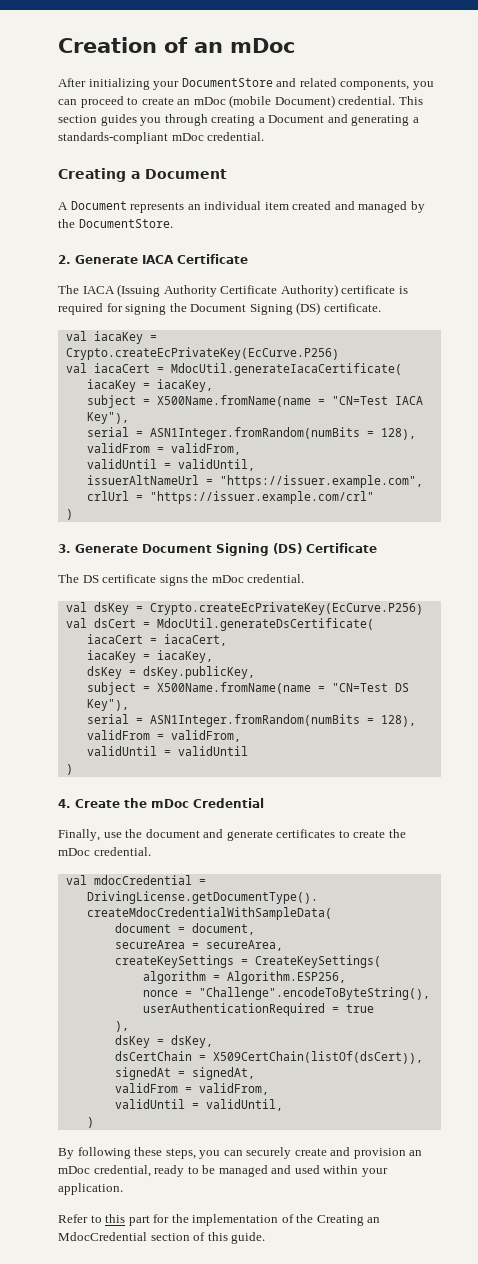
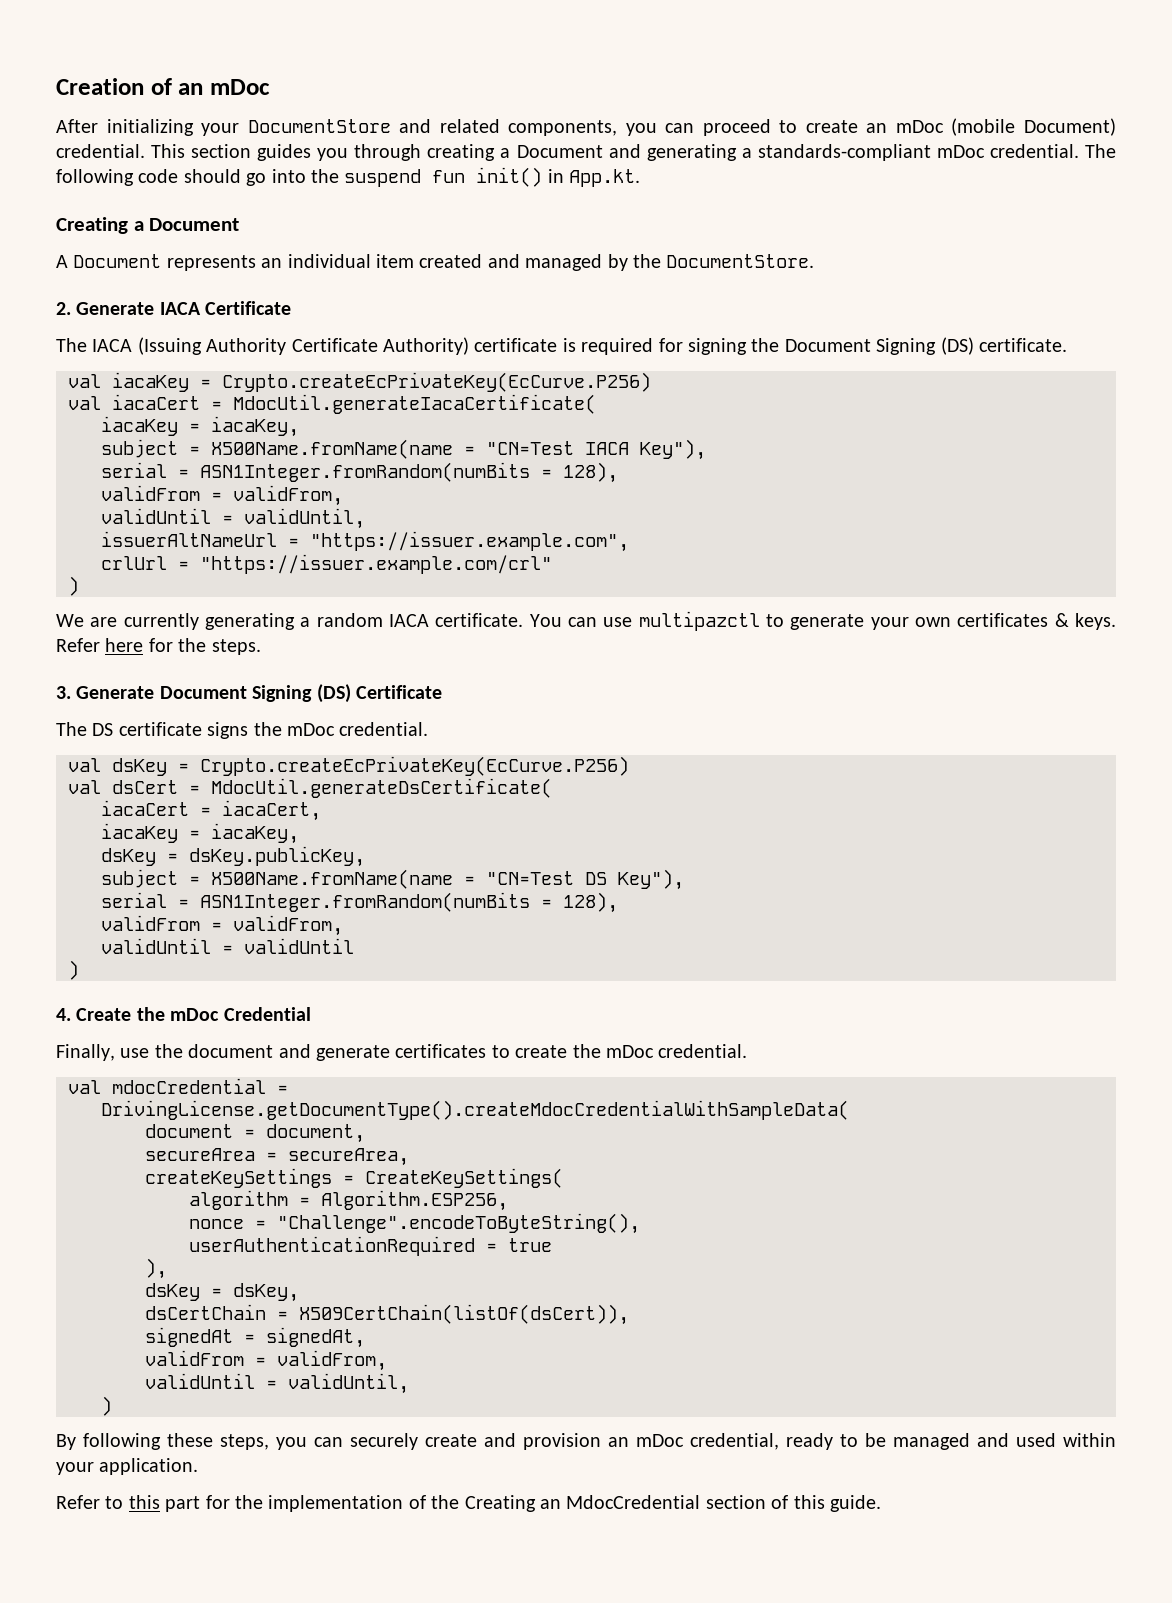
(265, 136) none -> [1085,144,1117,158] [56,167,641,187] The following code should go into the suspend fun init() in App.kt.
(73, 514) none -> [56,611,1117,631] [56,638,261,655] // We are currently generating a random IACA certificate. You can use multipazctl to generate your own certificates & keys. Refer here for the steps.

